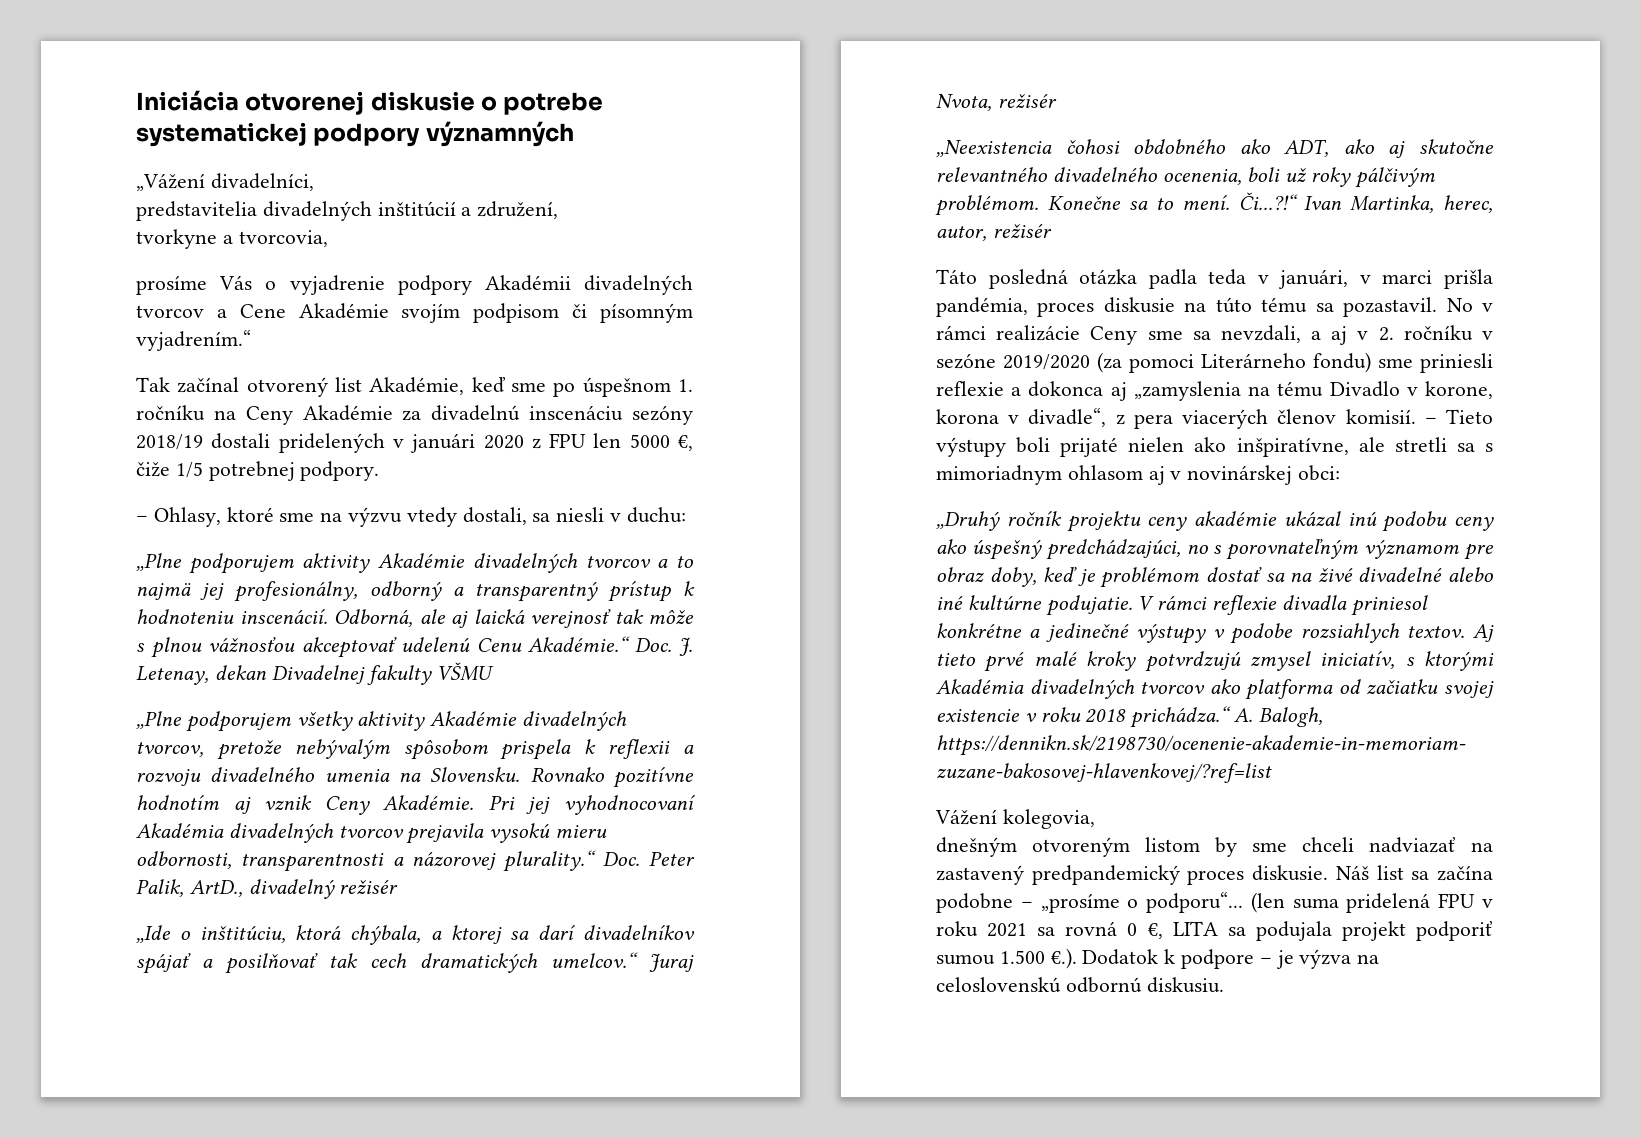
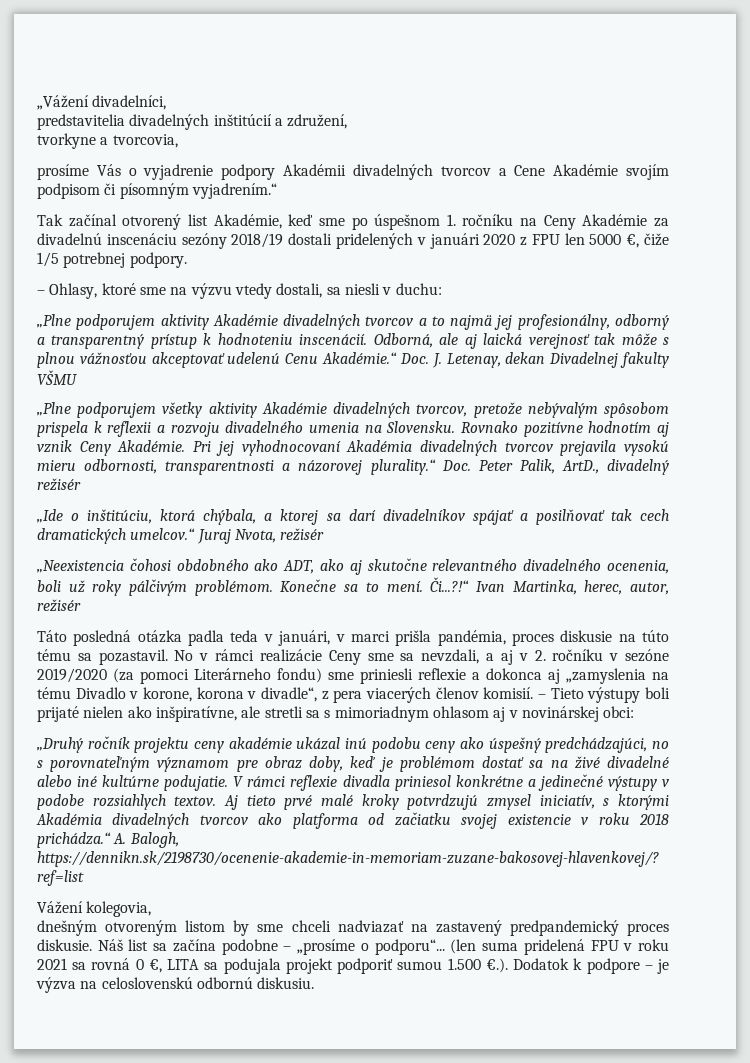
[136,90,604,115] [136,121,574,147] Iniciácia otvorenej diskusie o potrebe systematickej podpory významných // -> (37, 102) none

